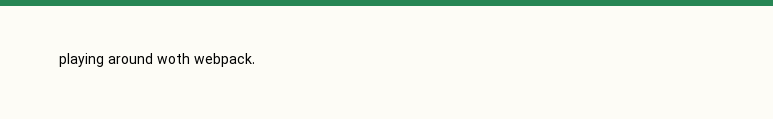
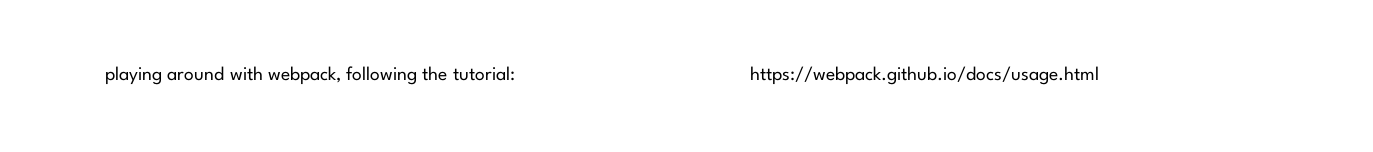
[157,53,255,67] woth webpack. -> [229,66,1099,85] with webpack, following the tutorial: https://webpack.github.io/docs/usage.html

